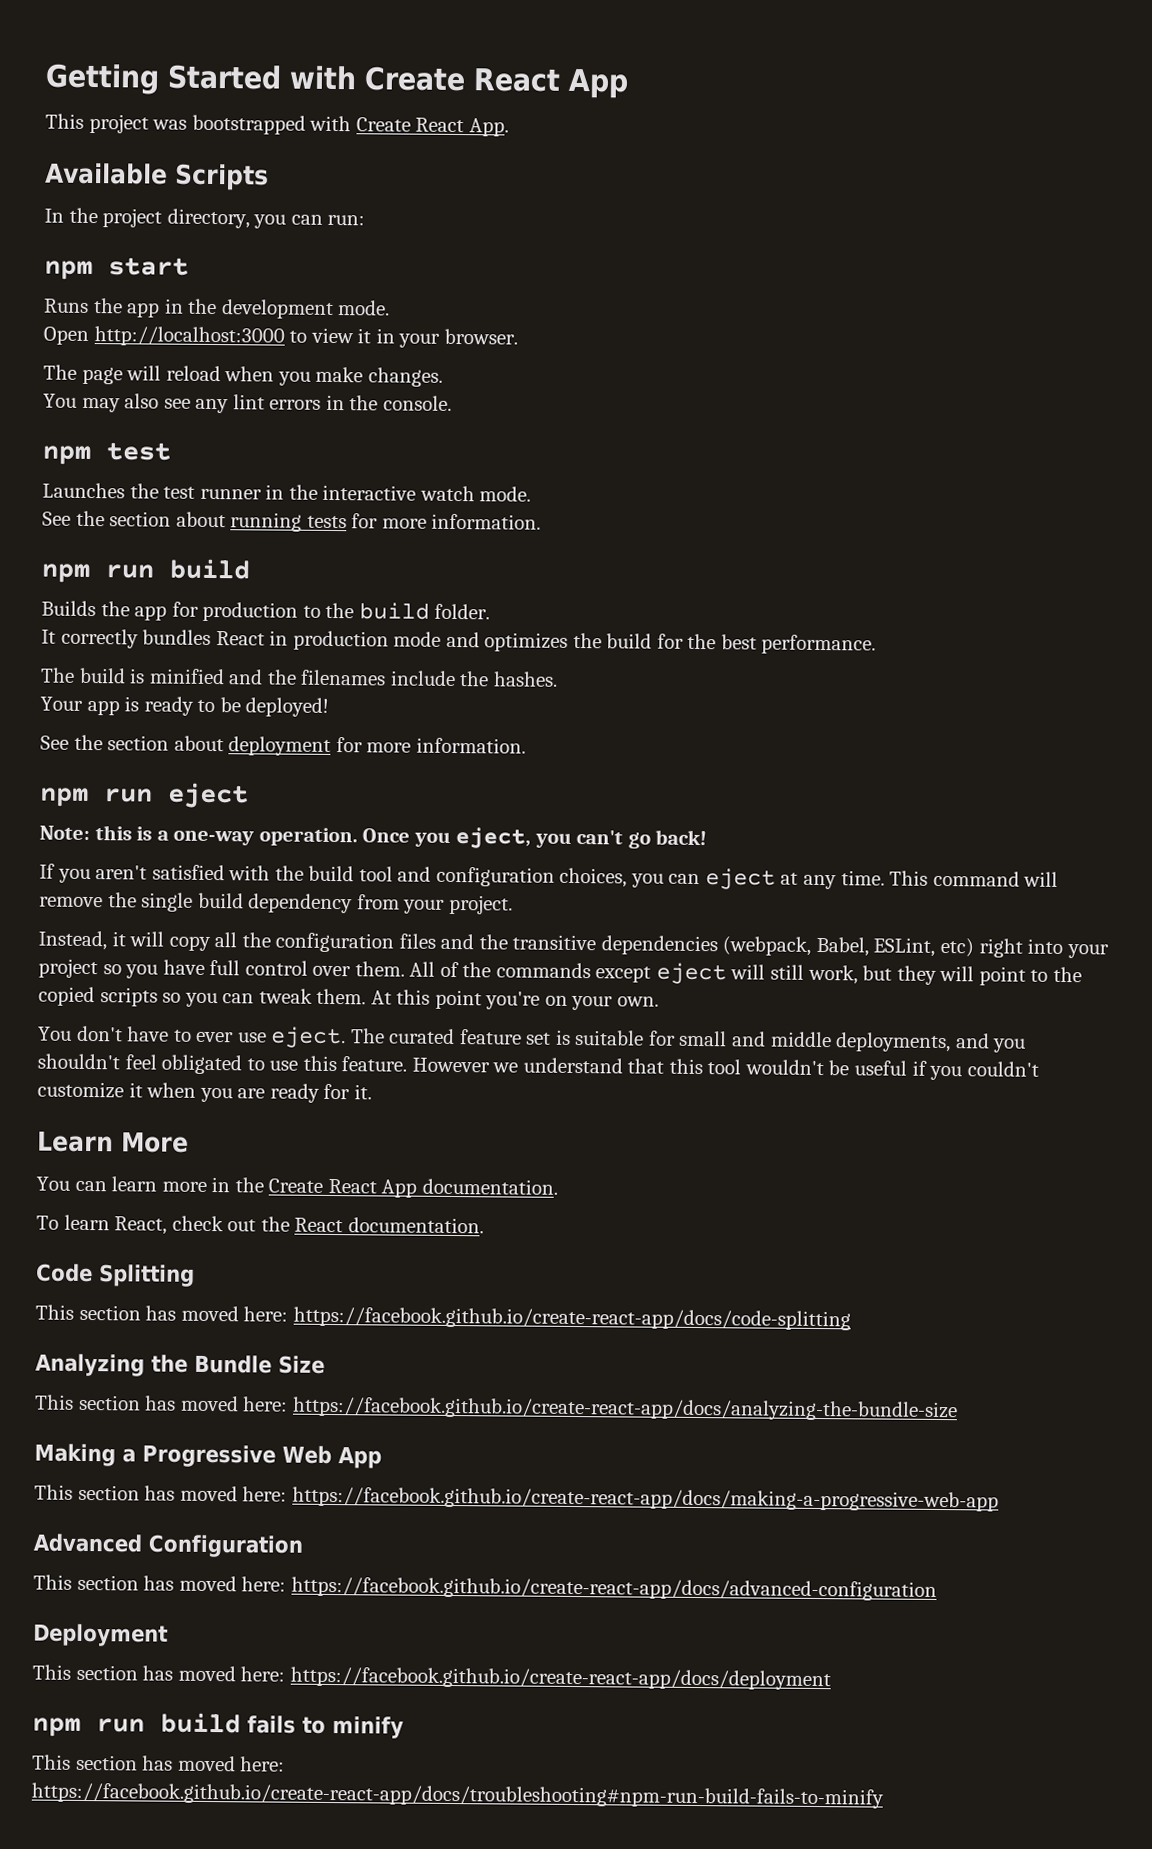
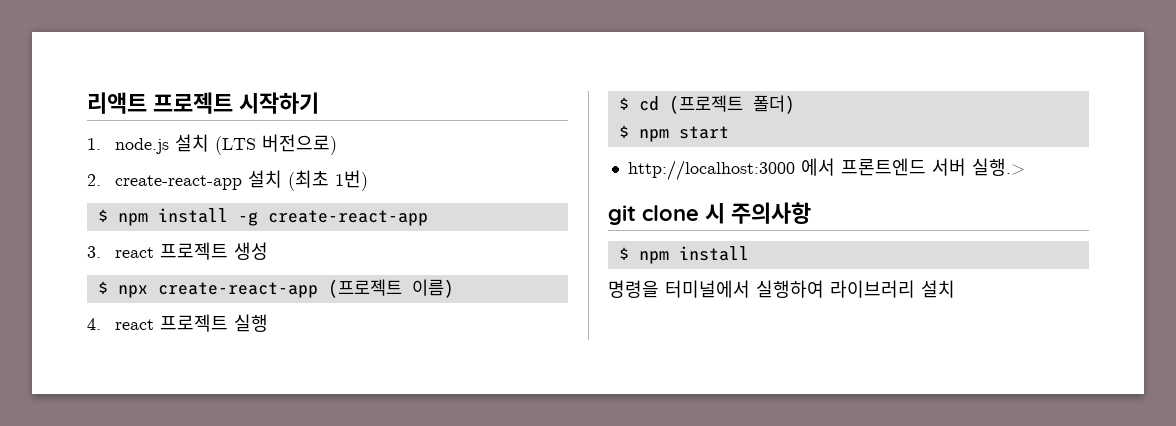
[45,63,629,99] [45,113,509,137] [45,162,269,191] [44,207,366,229] [44,257,189,281] [44,298,391,319] [43,326,518,348] [43,364,443,387] [43,393,452,414] [42,442,171,466] [42,482,532,502] [42,510,542,532] [41,558,250,584] [41,600,491,622] [41,628,877,655] [40,667,558,687] [40,696,330,717] [40,734,526,756] [39,782,249,809] [39,825,708,849] [39,863,1059,890] [39,892,513,915] [38,930,1109,959] [38,958,1082,986] [38,986,659,1011] [38,1025,1027,1053] [37,1053,1039,1081] [37,1081,372,1103] [37,1131,189,1153] [36,1176,558,1198] [36,1214,484,1235] [36,1263,195,1287] [35,1304,851,1331] [35,1353,325,1377] [35,1394,958,1422] [34,1443,382,1469] [34,1484,999,1512] [33,1533,303,1558] [33,1574,937,1601] [33,1623,169,1647] [32,1664,831,1691] [32,1712,404,1739] [32,1754,286,1772] [31,1782,884,1809] Getting Started with Create React App // This project was bootstrapped with Create React App. // Available Scripts // In the project directory, you can run: // npm start // Runs the app in the development mode. // Open http://localhost:3000 to view it in your browser. // The page will reload when you make changes. // You may also see any lint errors in the console. // npm test // Launches the test runner in the interactive watch mode. // See the section about running tests for more information. // npm run build // Builds the app for production to the build folder. // It correctly bundles React in production mode and optimizes the build for the best performance. // The build is minified and the filenames include the hashes. // Your app is ready to be deployed! // See the section about deployment for more information. // npm run eject // Note: this is a one-way operation. Once you eject, you can't go back! // If you aren't satisfied with the build tool and configuration choices, you can eject at any time. This command will remove the single build dependency from your project. // Instead, it will copy all the configuration files and the transitive dependencies (webpack, Babel, ESLint, etc) right into your project so you have full control over them. All of the commands except eject will still work, but they will point to the copied scripts so you can tweak them. At this point you're on your own. // You don't have to ever use eject. The curated feature set is suitable for small and middle deployments, and you shouldn't feel obligated to use this feature. However we understand that this tool wouldn't be useful if you couldn't customize it when you are ready for it. // Learn More // You can learn more in the Create React App documentation. // To learn React, check out the React documentation. // Code Splitting // This section has moved here: https://facebook.github.io/create-react-app/docs/code-splitting // Analyzing the Bundle Size // This section has moved here: https://facebook.github.io/create-react-app/docs/analyzing-the-bundle-size // Making a Progressive Web App // This section has moved here: https://facebook.github.io/create-react-app/docs/making-a-progressive-web-app // Advanced Configuration // This section has moved here: https://facebook.github.io/create-react-app/docs/advanced-configuration // Deployment // This section has moved here: https://facebook.github.io/create-react-app/docs/deployment // npm run build fails to minify // This section has moved here: https://facebook.github.io/create-react-app/docs/troubleshooting#npm-run-build-fails-to-minify -> [87,92,319,114] [87,134,338,155] [87,170,369,191] [97,208,428,226] [87,242,269,260] [97,279,454,298] [87,314,269,332] [618,95,795,114] [618,125,729,142] [627,158,1025,181] [608,202,811,225] [618,246,749,264] [608,280,955,298] 리액트 프로젝트 시작하기 // 1. node.js 설치 (LTS 버전으로) // 2. create-react-app 설치 (최초 1번) // $ npm install -g create-react-app // 3. react 프로젝트 생성 // $ npx create-react-app (프로젝트 이름) // 4. react 프로젝트 실행 // $ cd (프로젝트 폴더) // $ npm start // http://localhost:3000 에서 프론트엔드 서버 실행.> // git clone 시 주의사항 // $ npm install // 명령을 터미널에서 실행하여 라이브러리 설치

